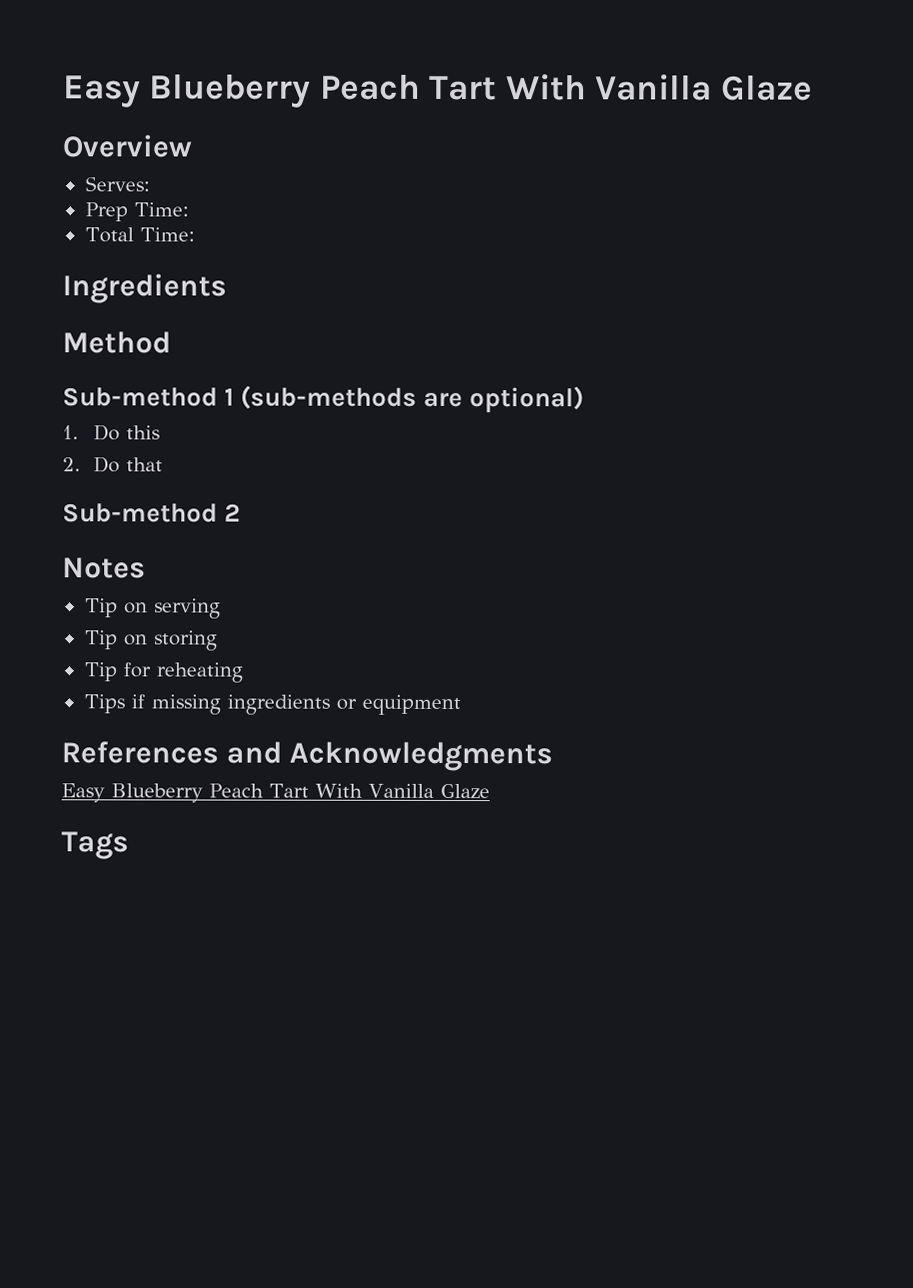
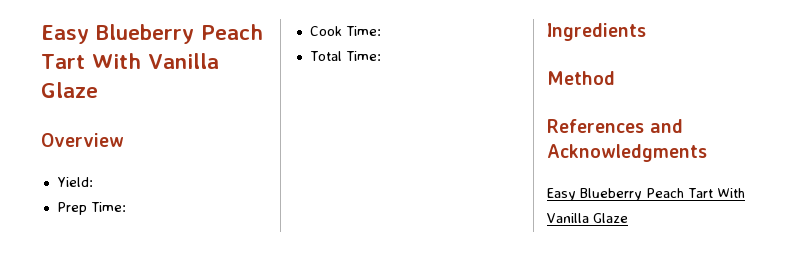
[84,176,150,192] Serves: -> [56,177,93,187] Yield:
(189, 209) none -> [309,26,381,36] // Cook Time:
[62,385,585,414] [62,424,161,441] [62,456,164,473] [62,503,242,523] [62,557,146,579] [84,598,221,619] [83,630,218,651] [83,662,243,683] [83,694,461,716] // Sub-method 1 (sub-methods are optional) // 1. Do this // 2. Do that // Sub-method 2 // Notes // Tip on serving // Tip on storing // Tip for reheating // Tips if missing ingredients or equipment -> (615, 78) none
[61,831,129,860] // Tags -> (628, 218) none

